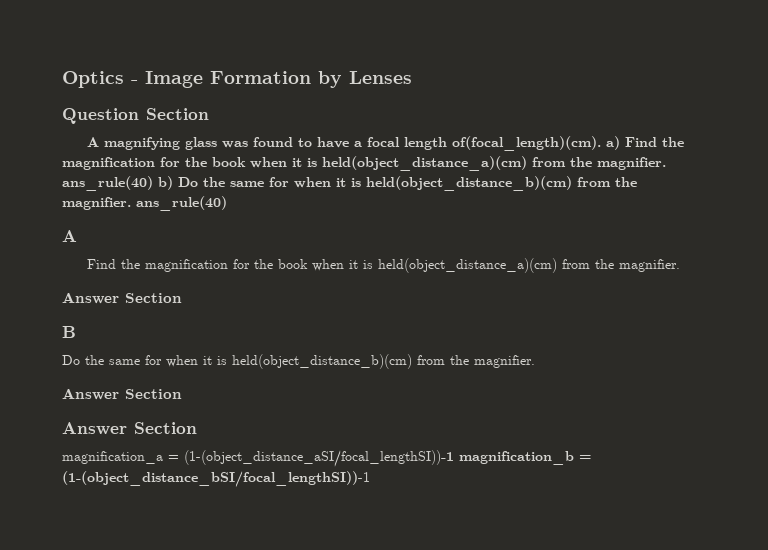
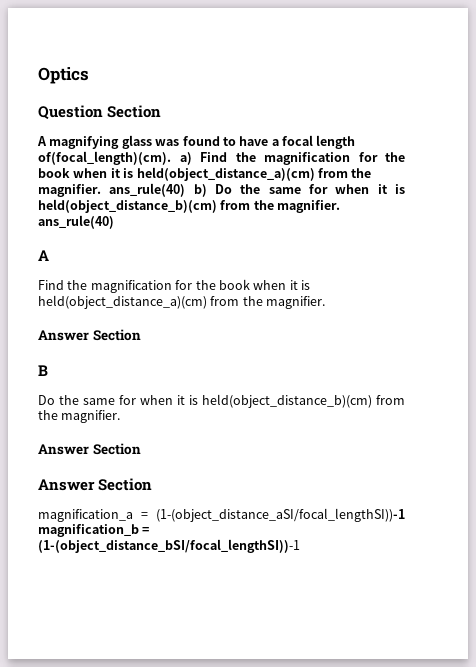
[131,71,412,88] - Image Formation by Lenses -> (89, 75) none

